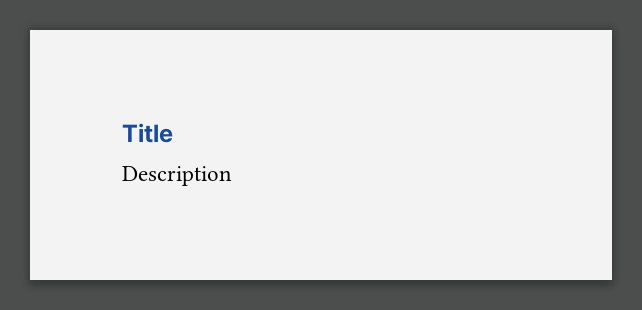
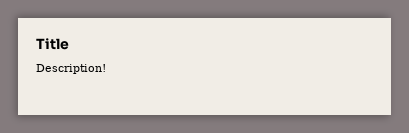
[122,166,232,186] Description -> [36,64,106,74] Description!

